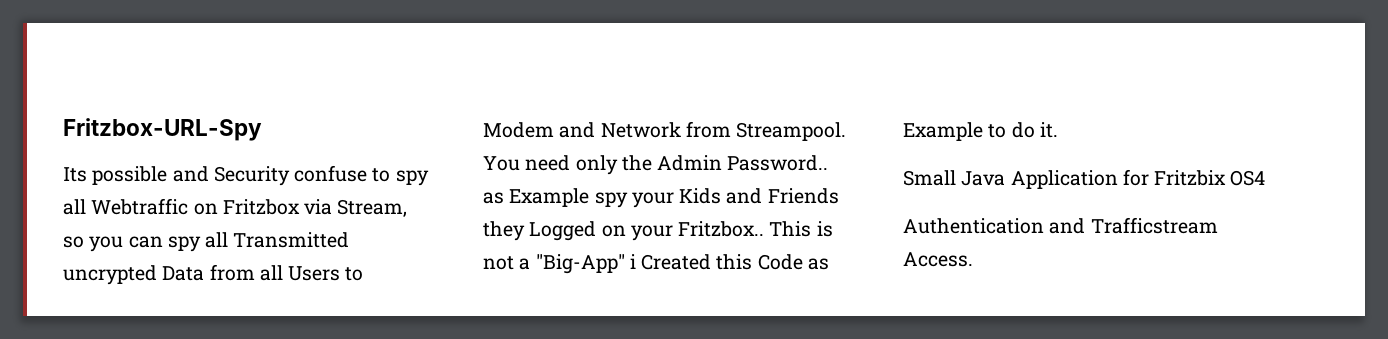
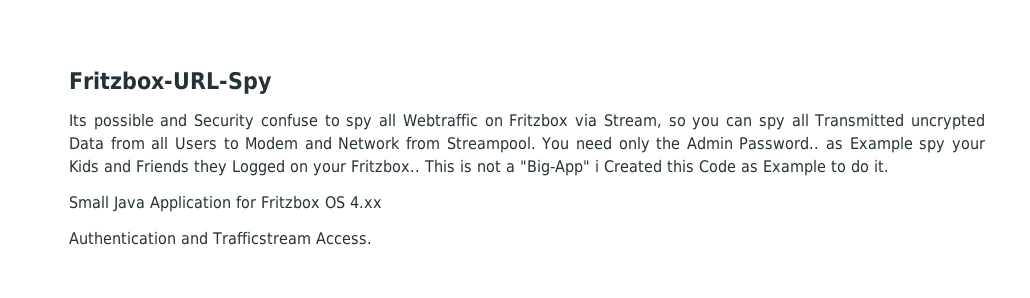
[1154,170,1266,186] Fritzbix OS4 -> [261,195,382,209] Fritzbox OS 4.xx

